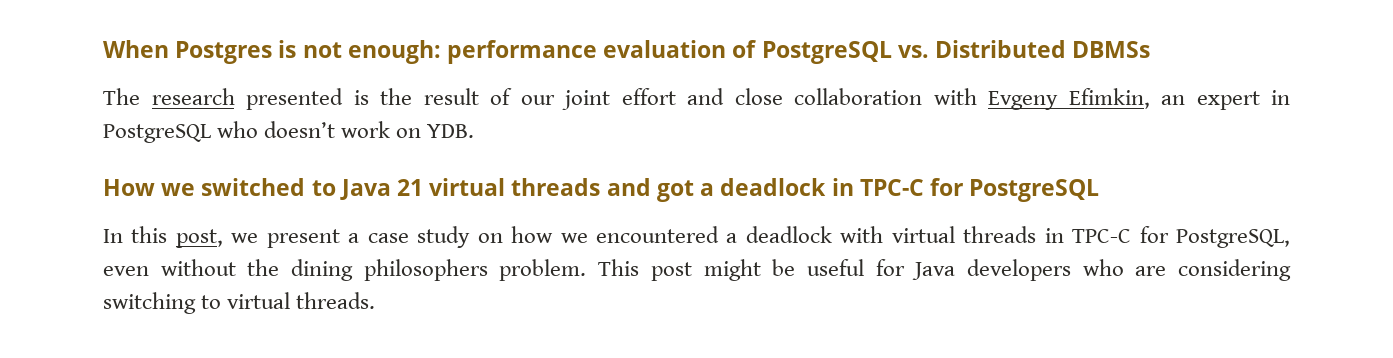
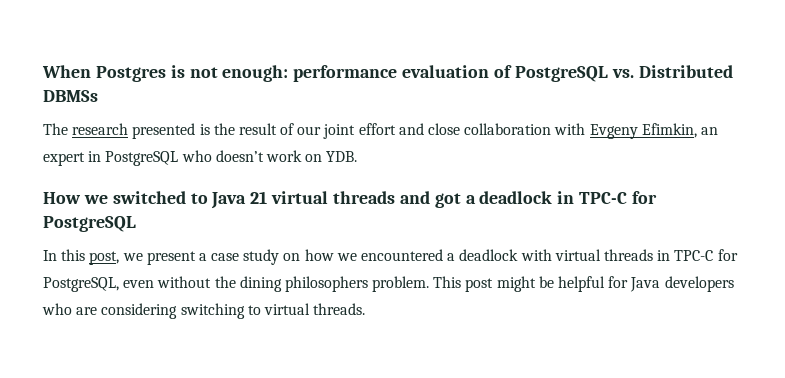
[806,259,864,276] useful -> [558,276,606,292] helpful

